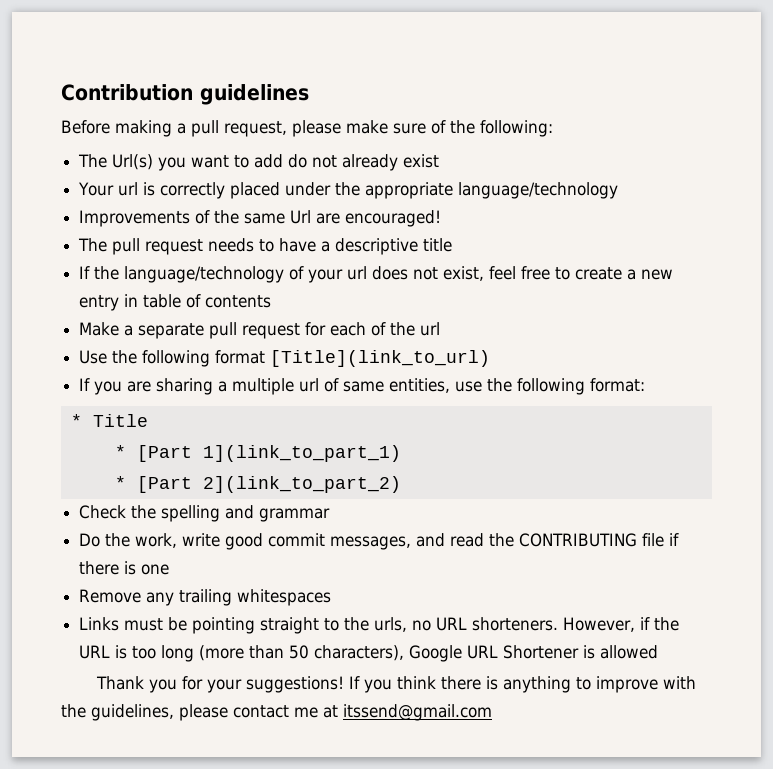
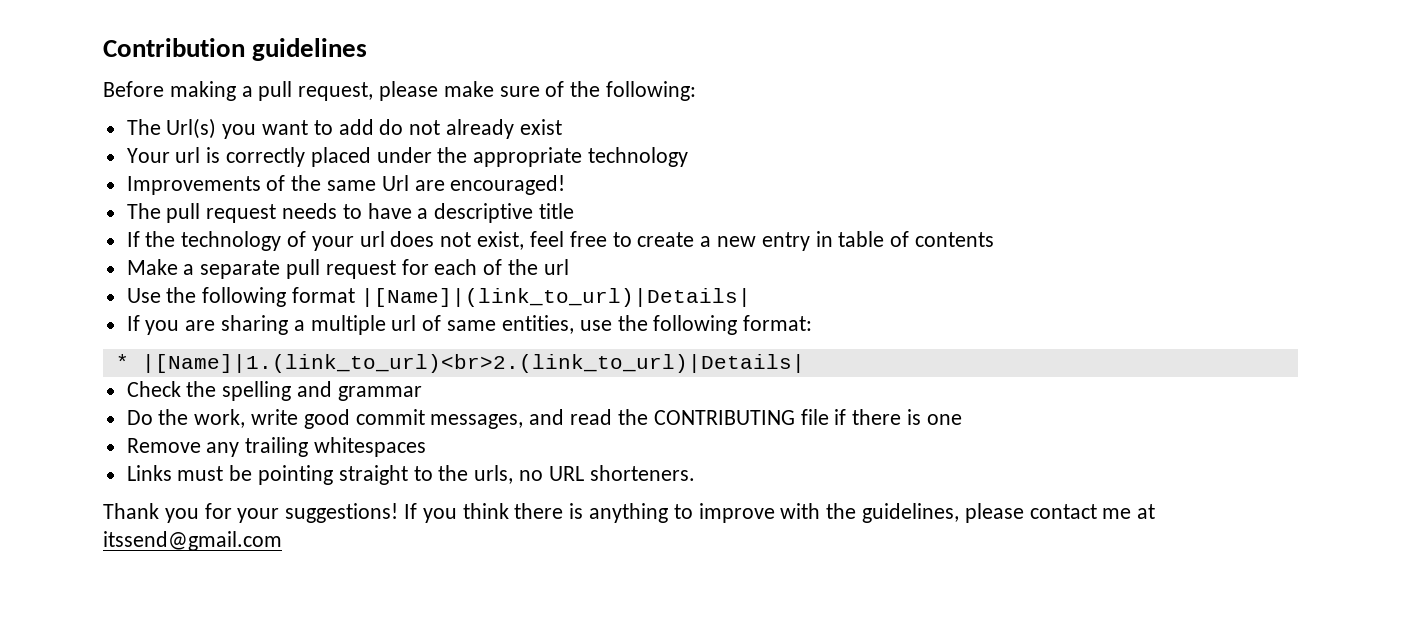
[458,182,619,199] language/technology -> [588,147,689,167] technology
[124,266,285,283] language/technology -> [181,231,282,251] technology
[270,350,491,367] [Title](link_to_url) -> [360,288,751,307] |[Name]|(link_to_url)|Details|
[92,414,148,427] [114,445,401,462] [114,476,401,493] Title // * [Part 1](link_to_part_1) // * [Part 2](link_to_part_2) -> [141,354,805,373] |[Name]|1.(link_to_url)<br>2.(link_to_url)|Details|
[563,617,680,632] [79,645,659,662] However, if the URL is too long (more than 50 characters), Google URL Shortener is allowed -> (695, 473) none

